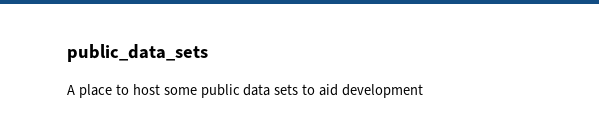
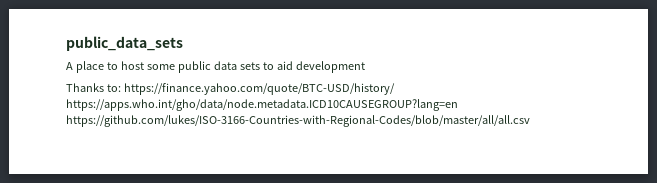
(424, 91) none -> [66,83,395,95] [66,99,458,111] [66,115,530,127] // Thanks to: https://finance.yahoo.com/quote/BTC-USD/history/ https://apps.who.int/gho/data/node.metadata.ICD10CAUSEGROUP?lang=en https://github.com/lukes/ISO-3166-Countries-with-Regional-Codes/blob/master/all/all.csv

